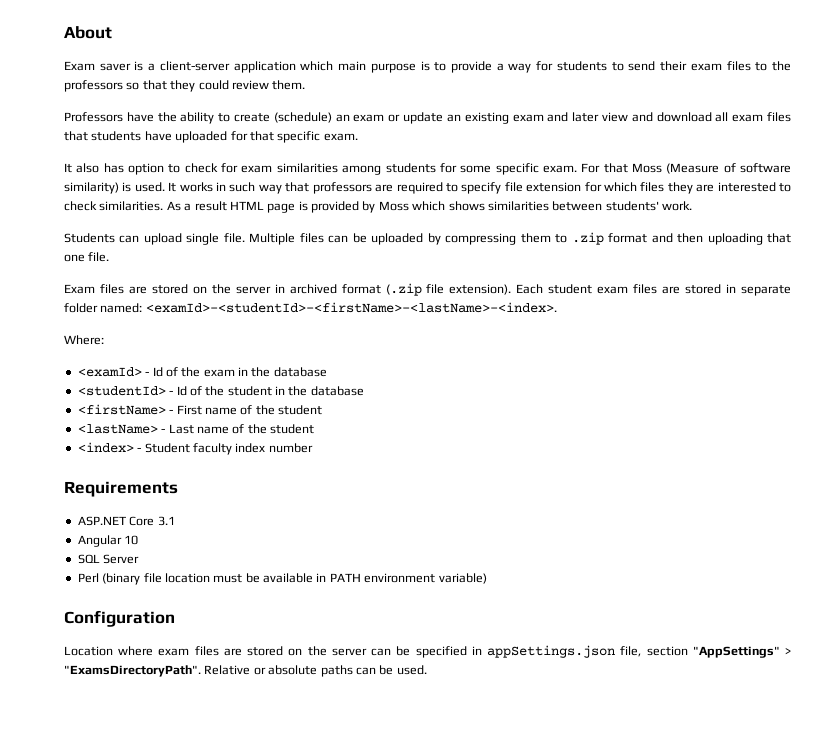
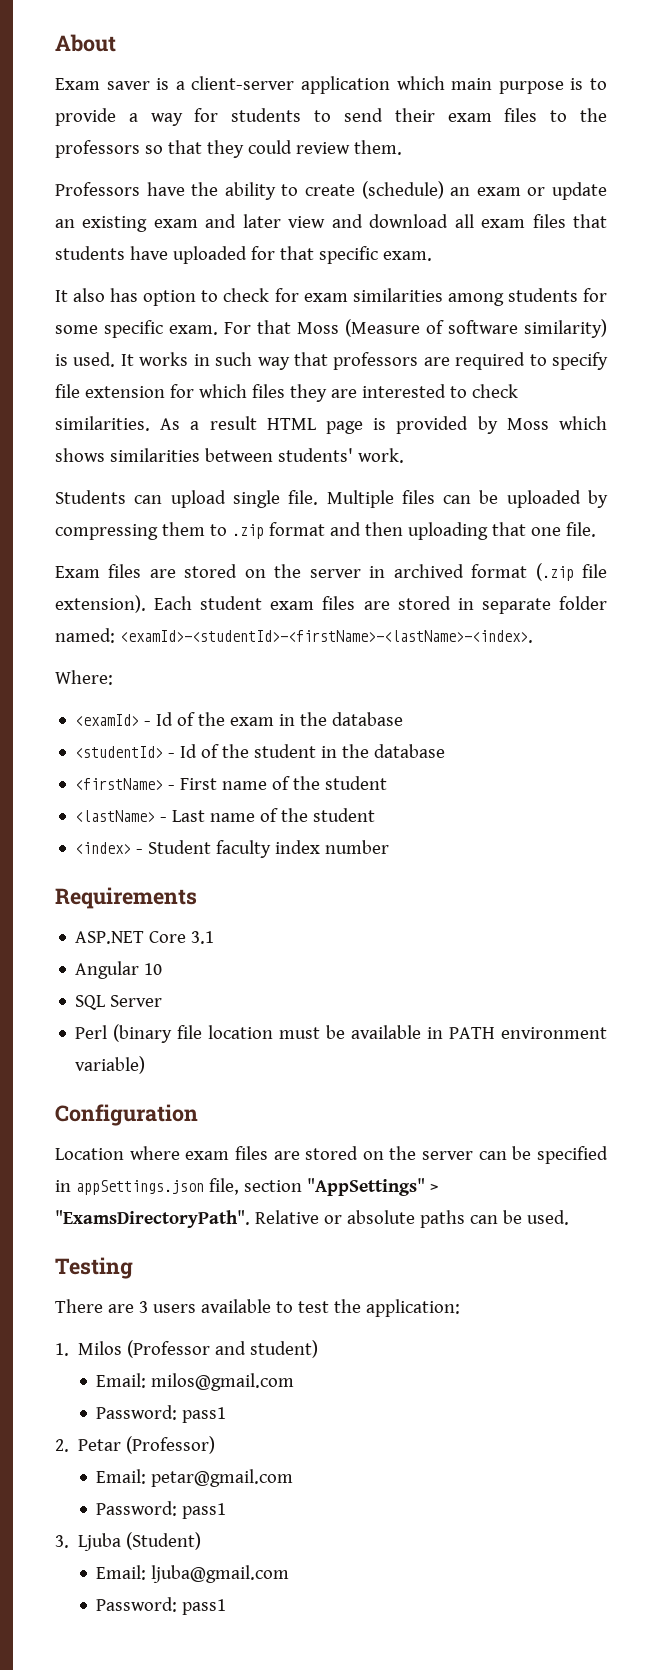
(427, 670) none -> [55,1257,133,1279] [55,1299,460,1317] [55,1340,319,1358] [96,1373,295,1391] [96,1405,227,1423] [55,1436,216,1454] [96,1469,294,1487] [96,1501,227,1519] [55,1532,202,1551] [96,1565,290,1583] [96,1597,227,1615] // Testing // There are 3 users available to test the application: // 1. Milos (Professor and student) // Email: milos@gmail.com // Password: pass1 // 2. Petar (Professor) // Email: petar@gmail.com // Password: pass1 // 3. Ljuba (Student) // Email: ljuba@gmail.com // Password: pass1

